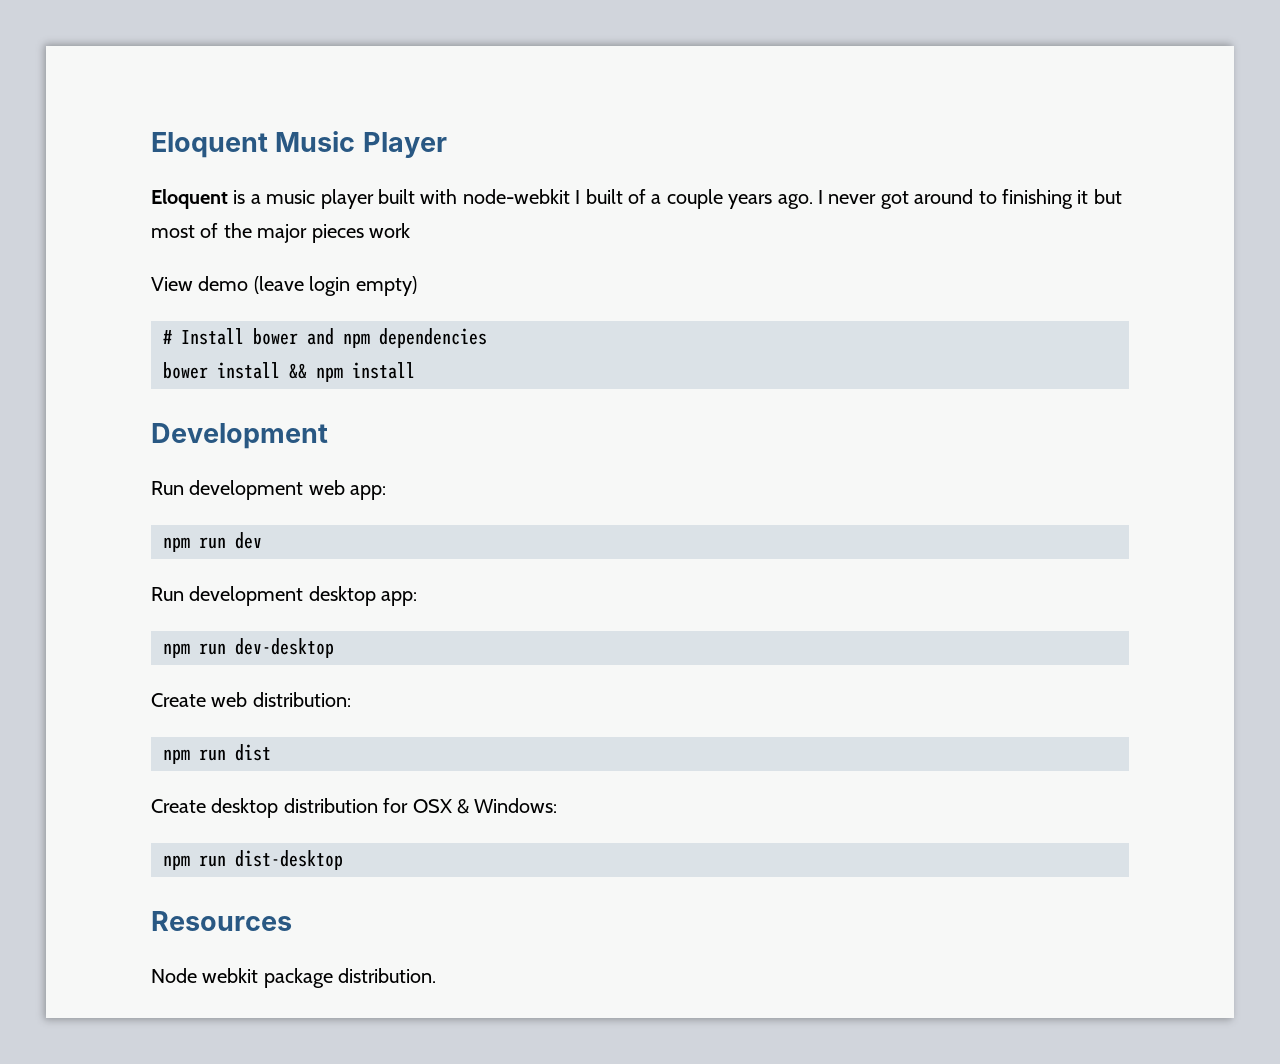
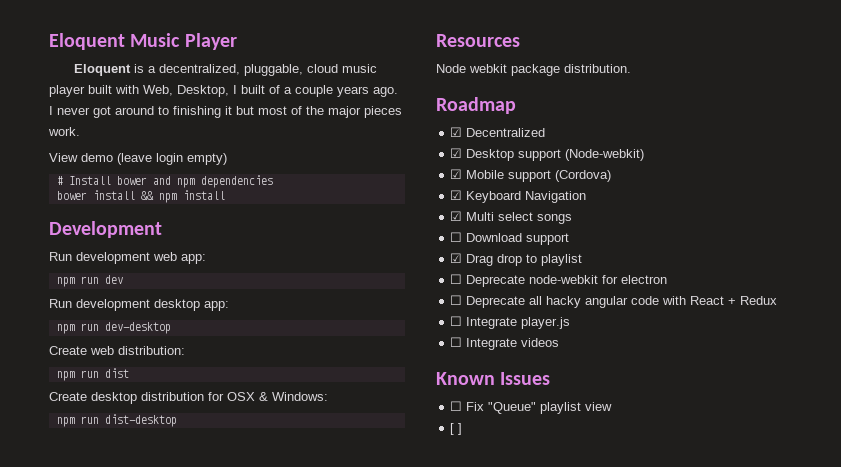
(261, 199) none -> [158,64,338,76] decentralized, pluggable, cloud
[462,189,570,204] node-webkit -> [143,85,229,97] Web, Desktop,
[369,223,410,238] work -> [48,127,80,136] work.
(437, 975) none -> [436,97,516,114] [450,127,546,137] [450,148,645,161] [450,169,612,182] [450,190,587,203] [450,211,573,224] [450,232,570,245] [450,253,583,266] [450,274,668,287] [450,295,778,308] [450,316,571,329] [450,337,560,350] [436,372,551,385] [450,401,613,414] [450,423,463,435] // Roadmap // ☑ Decentralized // ☑ Desktop support (Node-webkit) // ☑ Mobile support (Cordova) // ☑ Keyboard Navigation // ☑ Multi select songs // ☐ Download support // ☑ Drag drop to playlist // ☐ Deprecate node-webkit for electron // ☐ Deprecate all hacky angular code with React + Redux // ☐ Integrate player.js // ☐ Integrate videos // Known Issues // ☐ Fix "Queue" playlist view // [ ]

